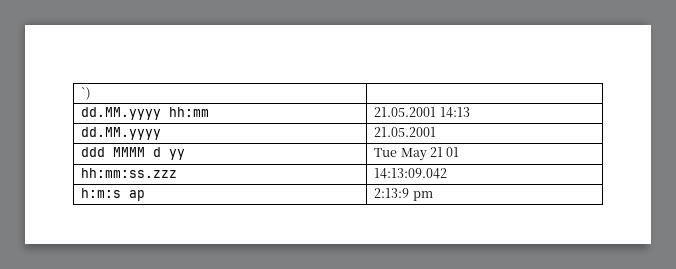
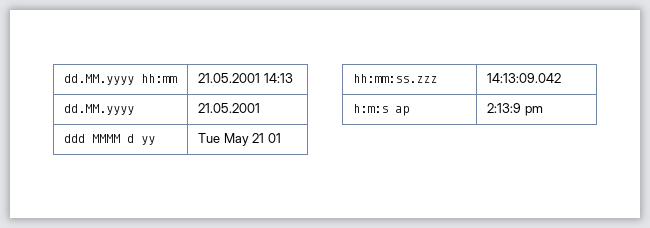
[81,87,92,100] `) | // -> (64, 79) none

